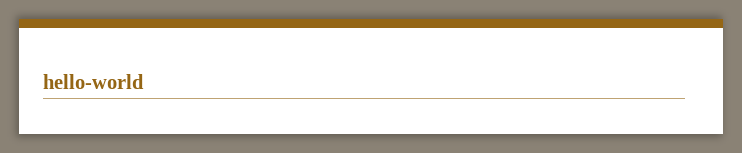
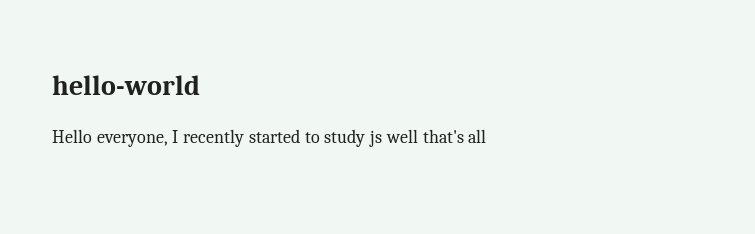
(144, 81) none -> [52,129,487,147] // Hello everyone, I recently started to study js well that's all

